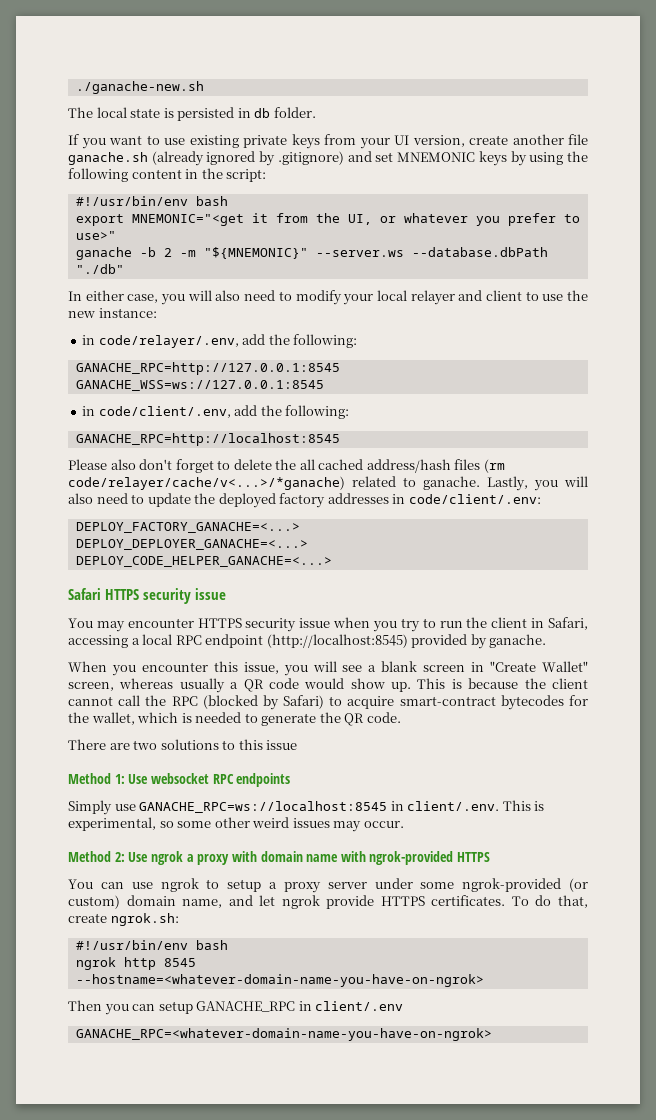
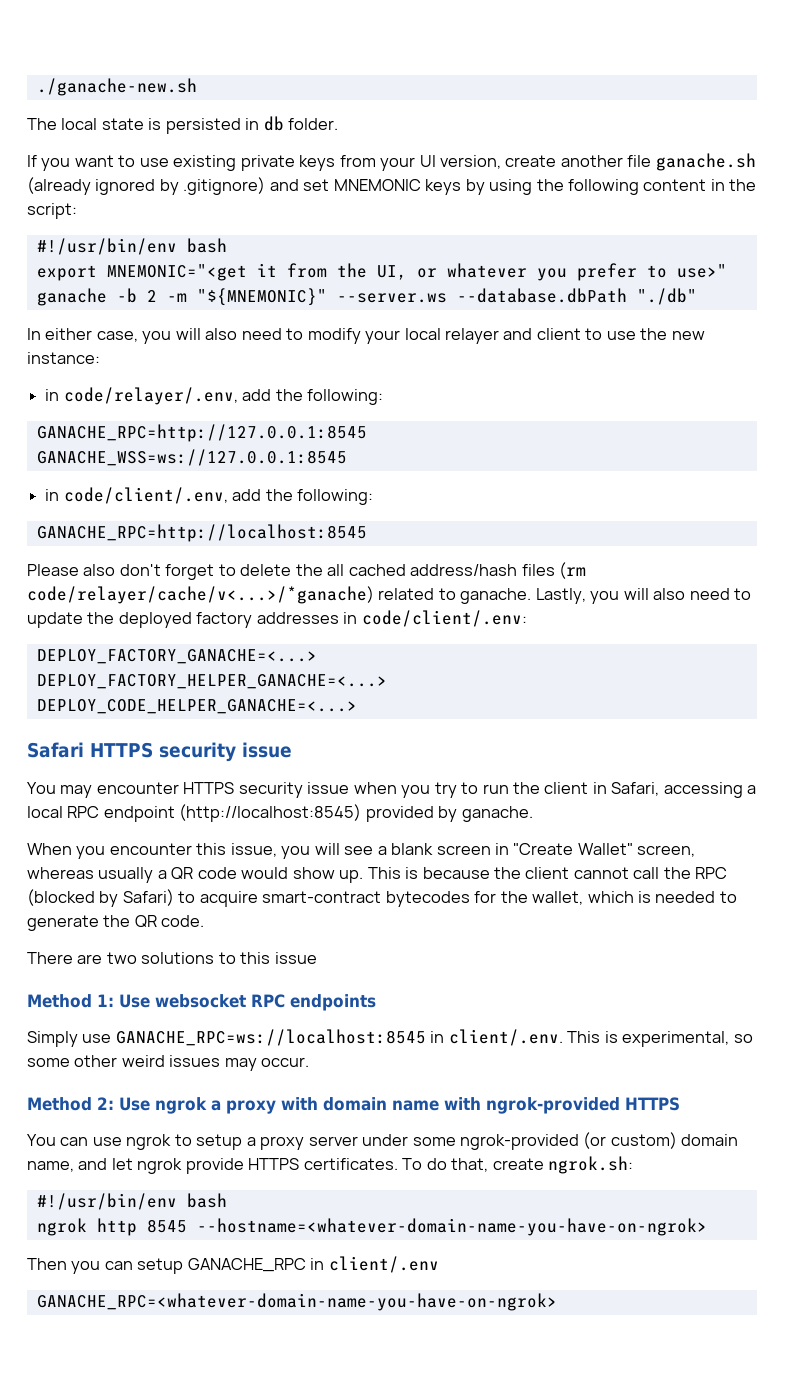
[75,539,308,550] DEPLOY_DEPLOYER_GANACHE=<...> -> [36,674,387,689] DEPLOY_FACTORY_HELPER_GANACHE=<...>

